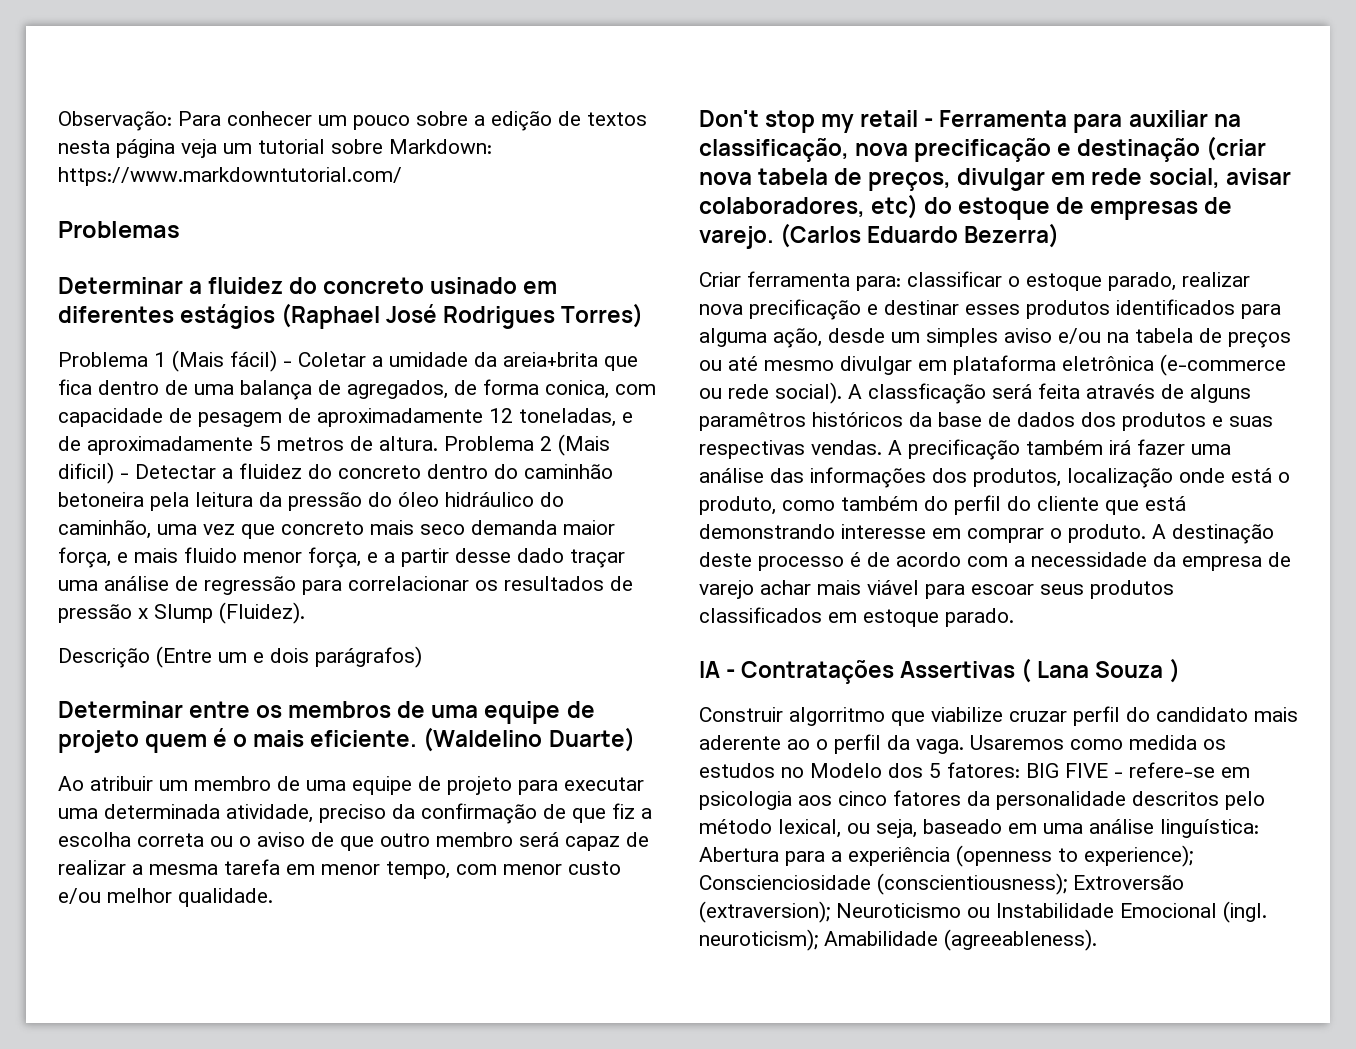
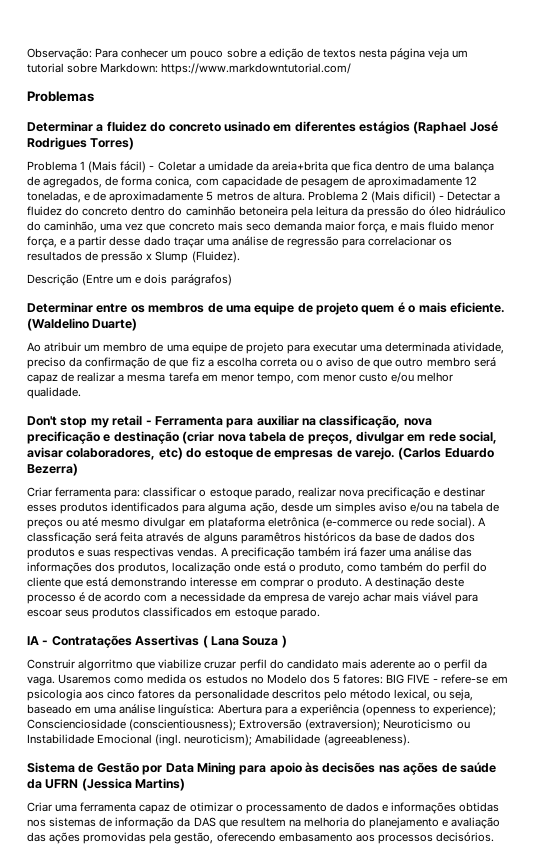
(1097, 940) none -> [27,762,496,775] [27,778,186,791] [27,802,500,814] [27,817,501,829] [27,832,494,844] // Sistema de Gestão por Data Mining para apoio às decisões nas ações de saúde da UFRN (Jessica Martins) // Criar uma ferramenta capaz de otimizar o processamento de dados e informações obtidas nos sistemas de informação da DAS que resultem na melhoria do planejamento e avaliação das ações promovidas pela gestão, oferecendo embasamento aos processos decisórios.

